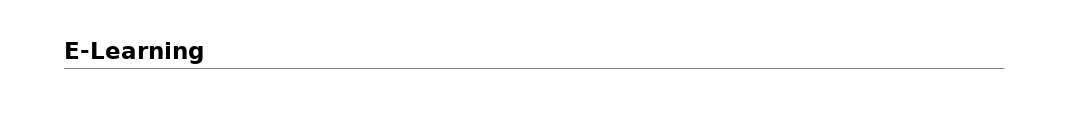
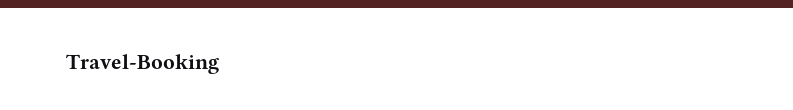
[64,42,204,64] E-Learning -> [66,54,219,74] Travel-Booking

